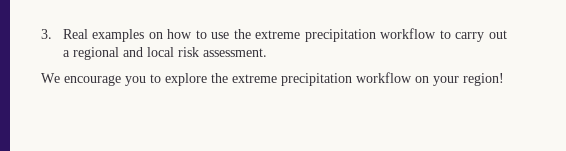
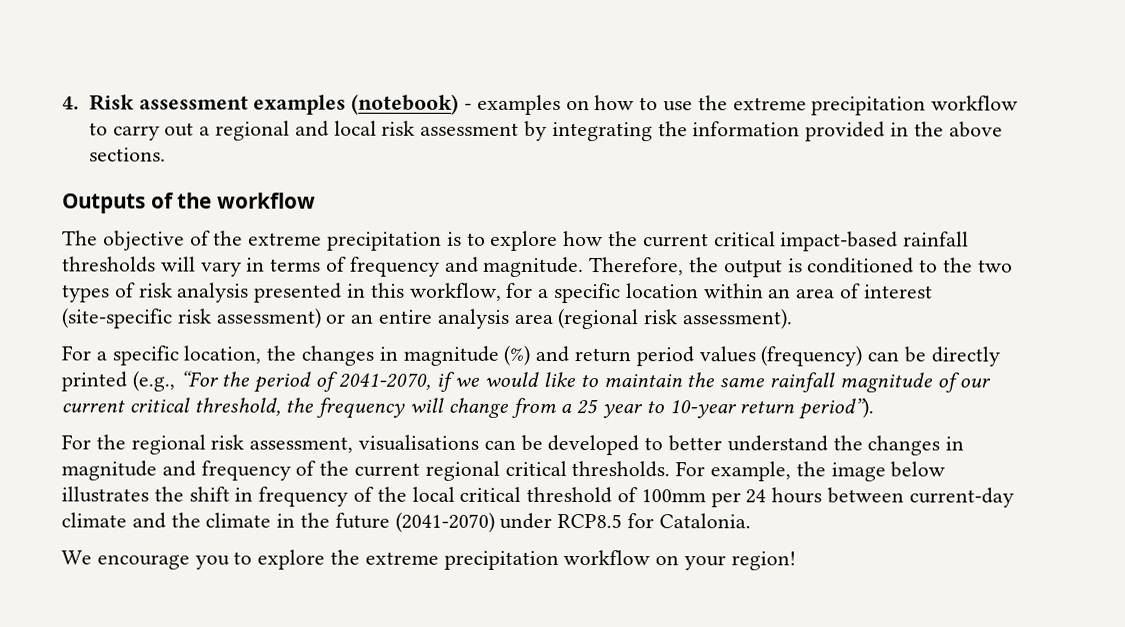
[41,29,88,39] 3. Real -> [62,93,472,115] 4. Risk assessment examples (notebook) -
[202,48,267,57] assessment. -> [420,120,1003,142] [88,147,166,162] [62,192,316,214] [62,230,970,252] [62,256,1013,278] [62,282,933,304] [61,307,794,330] [61,344,1000,367] [61,370,992,393] [61,397,875,420] [61,434,965,456] [61,460,946,482] [61,486,1014,508] [61,511,751,533] assessment by integrating the information provided in the above sections. // Outputs of the workflow // The objective of the extreme precipitation is to explore how the current critical impact-based rainfall thresholds will vary in terms of frequency and magnitude. Therefore, the output is conditioned to the two types of risk analysis presented in this workflow, for a specific location within an area of interest (site-specific risk assessment) or an entire analysis area (regional risk assessment). // For a specific location, the changes in magnitude (%) and return period values (frequency) can be directly printed (e.g., “For the period of 2041-2070, if we would like to maintain the same rainfall magnitude of our current critical threshold, the frequency will change from a 25 year to 10-year return period”). // For the regional risk assessment, visualisations can be developed to better understand the changes in magnitude and frequency of the current regional critical thresholds. For example, the image below illustrates the shift in frequency of the local critical threshold of 100mm per 24 hours between current-day climate and the climate in the future (2041-2070) under RCP8.5 for Catalonia.

